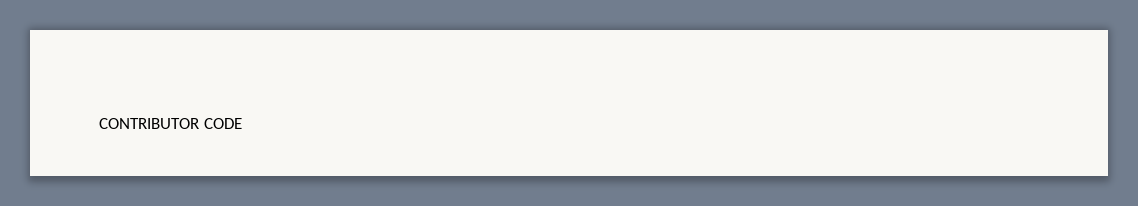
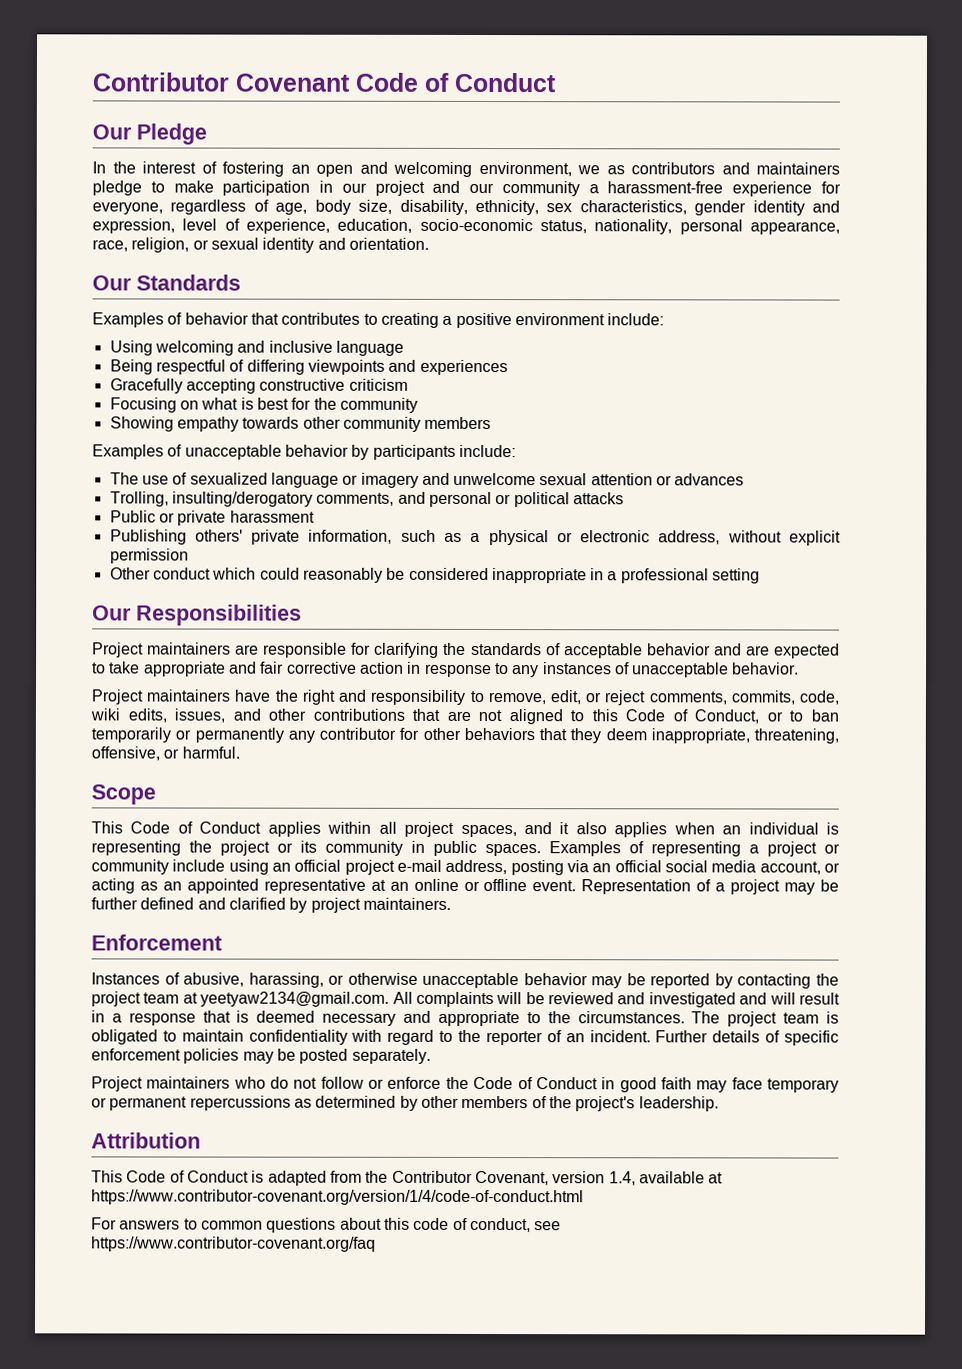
[99,118,242,129] CONTRIBUTOR CODE -> [92,72,556,93] [92,123,207,145] [92,161,840,177] [92,180,841,197] [92,199,841,216] [92,218,840,235] [92,237,429,253] [92,274,241,291] [92,312,665,329] [109,340,404,356] [109,359,508,376] [109,378,408,394] [109,397,418,413] [109,416,492,432] [92,444,516,460] [109,472,745,488] [109,491,624,508] [109,510,315,526] [109,529,841,546] [109,548,189,564] [109,567,761,584] [92,604,302,626] [92,642,841,659] [92,661,800,678] [91,689,839,706] [90,708,839,725] [91,727,839,744] [91,746,240,761] [91,784,156,805] [91,821,839,838] [91,840,840,857] [91,859,841,876] [91,878,839,895] [91,897,451,913] [91,934,222,951] [91,972,840,989] [91,991,841,1008] [91,1010,840,1027] [91,1029,840,1046] [91,1048,431,1064] [91,1076,840,1093] [91,1095,719,1112] [91,1132,201,1149] [91,1170,724,1186] [91,1189,584,1206] [91,1217,562,1233] [91,1236,376,1252] Contributor Covenant Code of Conduct // Our Pledge // In the interest of fostering an open and welcoming environment, we as contributors and maintainers pledge to make participation in our project and our community a harassment-free experience for everyone, regardless of age, body size, disability, ethnicity, sex characteristics, gender identity and expression, level of experience, education, socio-economic status, nationality, personal appearance, race, religion, or sexual identity and orientation. // Our Standards // Examples of behavior that contributes to creating a positive environment include: // Using welcoming and inclusive language // Being respectful of differing viewpoints and experiences // Gracefully accepting constructive criticism // Focusing on what is best for the community // Showing empathy towards other community members // Examples of unacceptable behavior by participants include: // The use of sexualized language or imagery and unwelcome sexual attention or advances // Trolling, insulting/derogatory comments, and personal or political attacks // Public or private harassment // Publishing others' private information, such as a physical or electronic address, without explicit permission // Other conduct which could reasonably be considered inappropriate in a professional setting // Our Responsibilities // Project maintainers are responsible for clarifying the standards of acceptable behavior and are expected to take appropriate and fair corrective action in response to any instances of unacceptable behavior. // Project maintainers have the right and responsibility to remove, edit, or reject comments, commits, code, wiki edits, issues, and other contributions that are not aligned to this Code of Conduct, or to ban temporarily or permanently any contributor for other behaviors that they deem inappropriate, threatening, offensive, or harmful. // Scope // This Code of Conduct applies within all project spaces, and it also applies when an individual is representing the project or its community in public spaces. Examples of representing a project or community include using an official project e-mail address, posting via an official social media account, or acting as an appointed representative at an online or offline event. Representation of a project may be further defined and clarified by project maintainers. // Enforcement // Instances of abusive, harassing, or otherwise unacceptable behavior may be reported by contacting the project team at yeetyaw2134@gmail.com. All complaints will be reviewed and investigated and will result in a response that is deemed necessary and appropriate to the circumstances. The project team is obligated to maintain confidentiality with regard to the reporter of an incident. Further details of specific enforcement policies may be posted separately. // Project maintainers who do not follow or enforce the Code of Conduct in good faith may face temporary or permanent repercussions as determined by other members of the project's leadership. // Attribution // This Code of Conduct is adapted from the Contributor Covenant, version 1.4, available at https://www.contributor-covenant.org/version/1/4/code-of-conduct.html // For answers to common questions about this code of conduct, see https://www.contributor-covenant.org/faq

